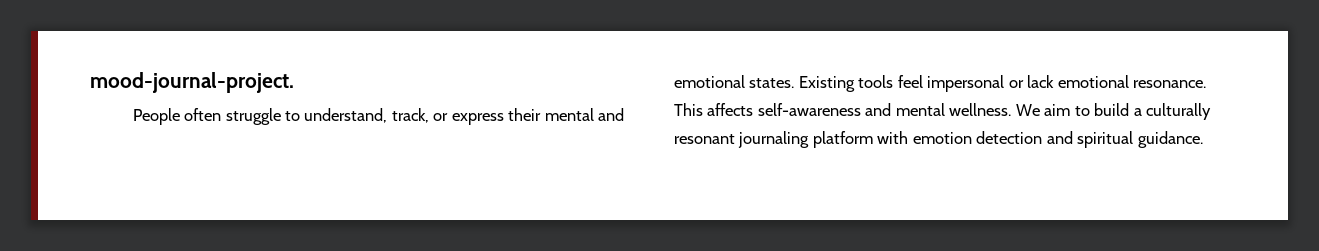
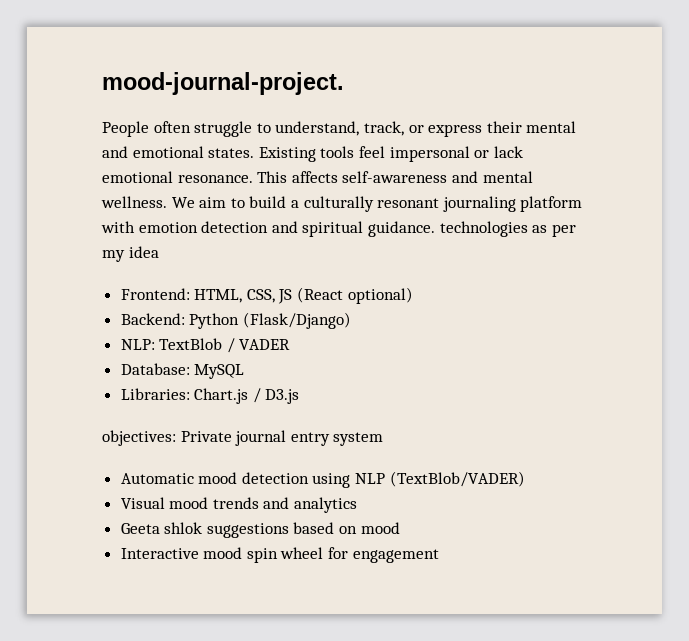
(1203, 139) none -> [439,221,576,237] [102,246,159,262] [120,287,413,304] [120,312,351,329] [120,338,291,353] [120,363,245,379] [120,388,300,404] [102,430,384,446] [120,471,525,488] [120,497,358,513] [120,522,400,538] [120,547,439,563] technologies as per my idea // Frontend: HTML, CSS, JS (React optional) // Backend: Python (Flask/Django) // NLP: TextBlob / VADER // Database: MySQL // Libraries: Chart.js / D3.js // objectives: Private journal entry system // Automatic mood detection using NLP (TextBlob/VADER) // Visual mood trends and analytics // Geeta shlok suggestions based on mood // Interactive mood spin wheel for engagement

